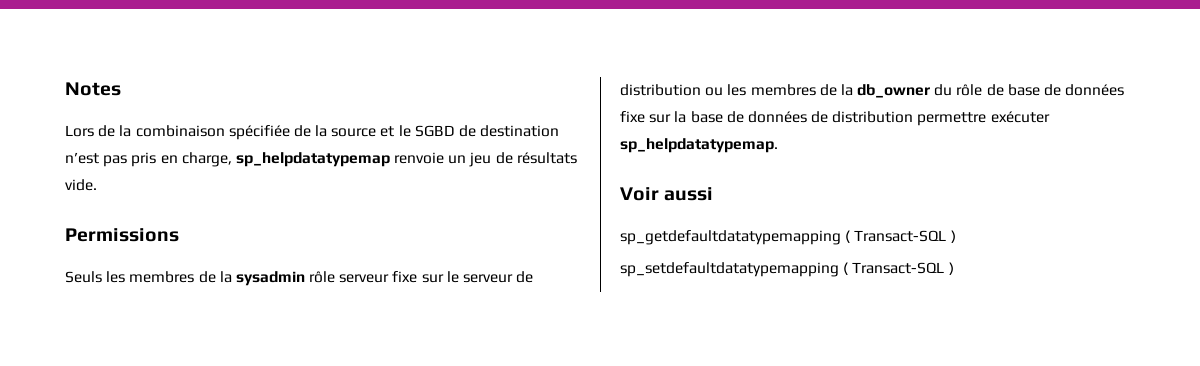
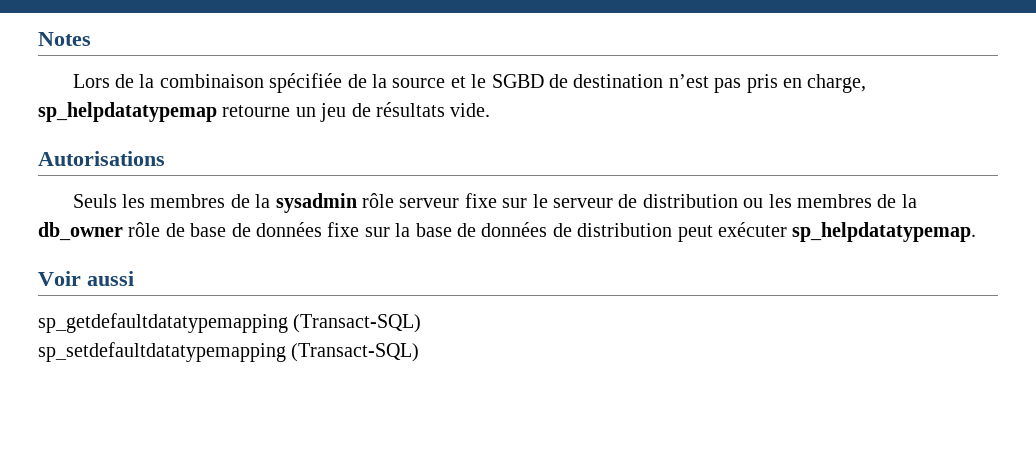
[394,152,445,164] renvoie -> [222,105,291,117] retourne
[65,228,179,242] Permissions -> [38,151,165,166] Autorisations
[934,84,953,96] du -> (123, 231) none
[917,112,987,126] permettre -> [677,225,713,242] peut
[845,230,956,243] [620,262,954,277] ( Transact-SQL ) // sp_setdefaultdatatypemapping ( Transact-SQL ) -> [293,314,422,333] [38,342,420,362] (Transact-SQL) // sp_setdefaultdatatypemapping (Transact-SQL)

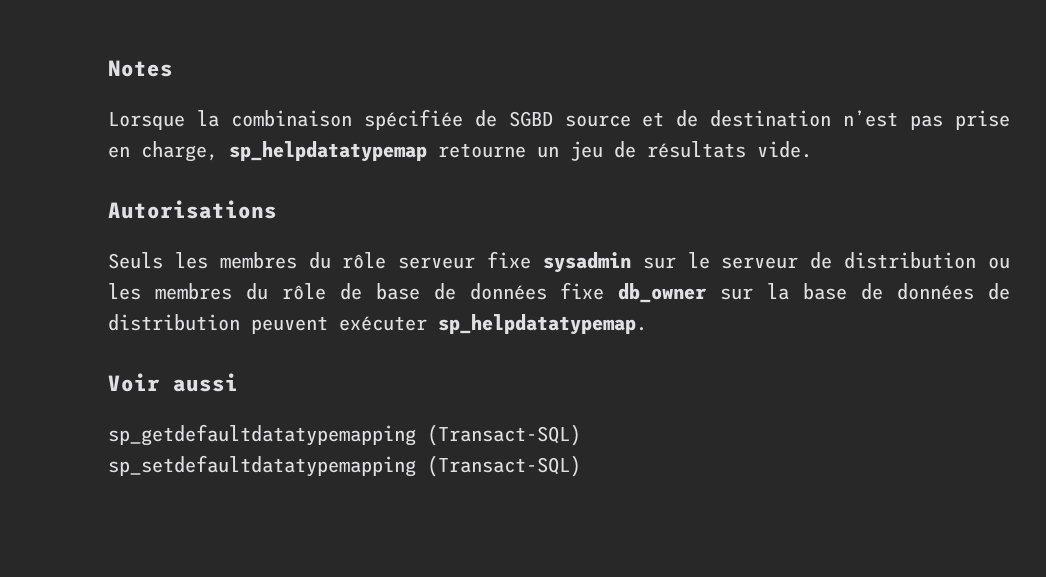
[72,74,135,88] Lors de -> [108,112,185,130] Lorsque
[372,74,388,88] la -> [508,111,553,127] SGBD
[471,74,544,88] le SGBD -> (665, 119) none
[746,74,778,93] pris -> [954,110,1010,130] prise
[230,193,357,213] de la sysadmin -> [308,252,331,269] du
(497, 200) none -> [542,252,631,273] sysadmin
[877,194,917,208] [38,222,123,241] de la db_owner -> [245,283,268,300] du
(360, 229) none -> [618,283,708,303] db_owner
[677,225,713,242] peut -> [251,316,328,334] peuvent

